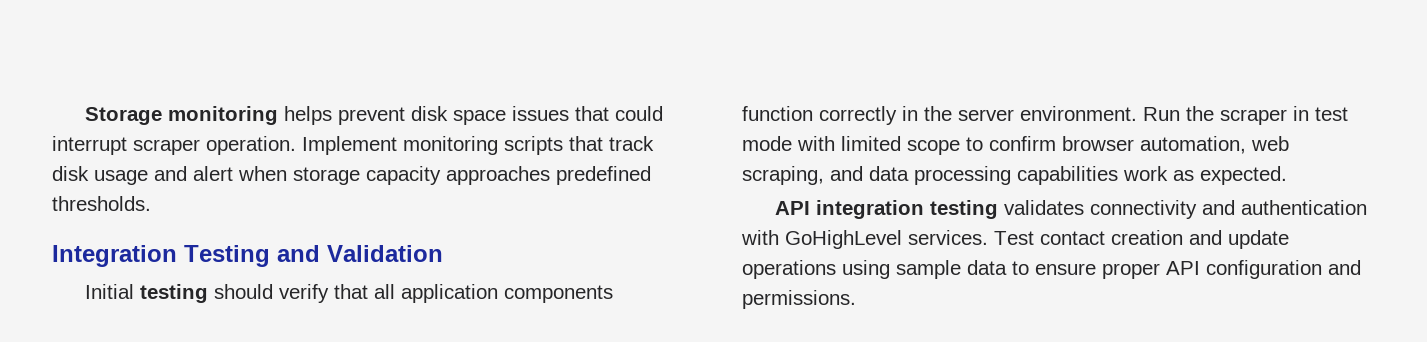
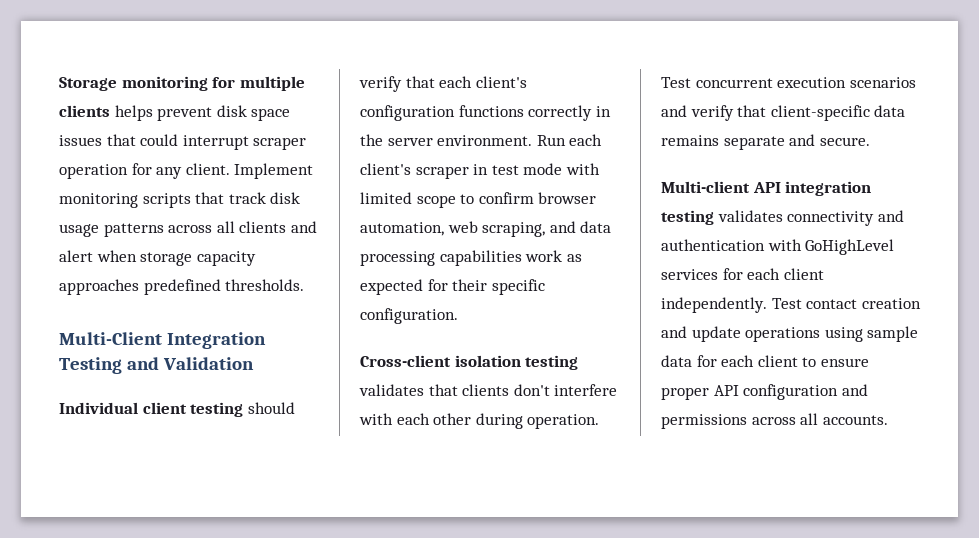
(278, 115) none -> [212,76,305,91] [59,105,110,117] for multiple clients
[206,136,296,155] operation. -> [59,163,230,179] operation for any client.
(148, 177) none -> [103,221,287,237] patterns across all clients
(151, 203) none -> [59,332,162,345] Multi-Client
[84,284,134,299] Initial -> [59,402,187,414] Individual client
[373,284,613,303] [742,106,813,121] all application components function -> [439,76,527,88] [360,105,524,121] each client's configuration functions
[1186,106,1214,121] the -> [569,134,603,146] [360,163,411,175] each client's
[1200,166,1287,185] expected. // -> [360,279,545,295] [360,308,458,324] [360,355,579,370] [359,384,618,396] [359,413,600,429] [661,77,916,88] [661,105,906,121] [661,134,870,150] [661,181,750,193] expected for their specific configuration. // Cross-client isolation testing validates that clients don't interfere with each other during operation. Test concurrent execution scenarios and verify that client-specific data remains separate and secure. // Multi-client
[908,230,988,245] services. -> [661,268,824,280] [661,297,767,313] services for each client independently.
(1007, 267) none -> [696,355,798,367] for each client
[742,290,856,309] permissions. -> [661,413,888,429] permissions across all accounts.

